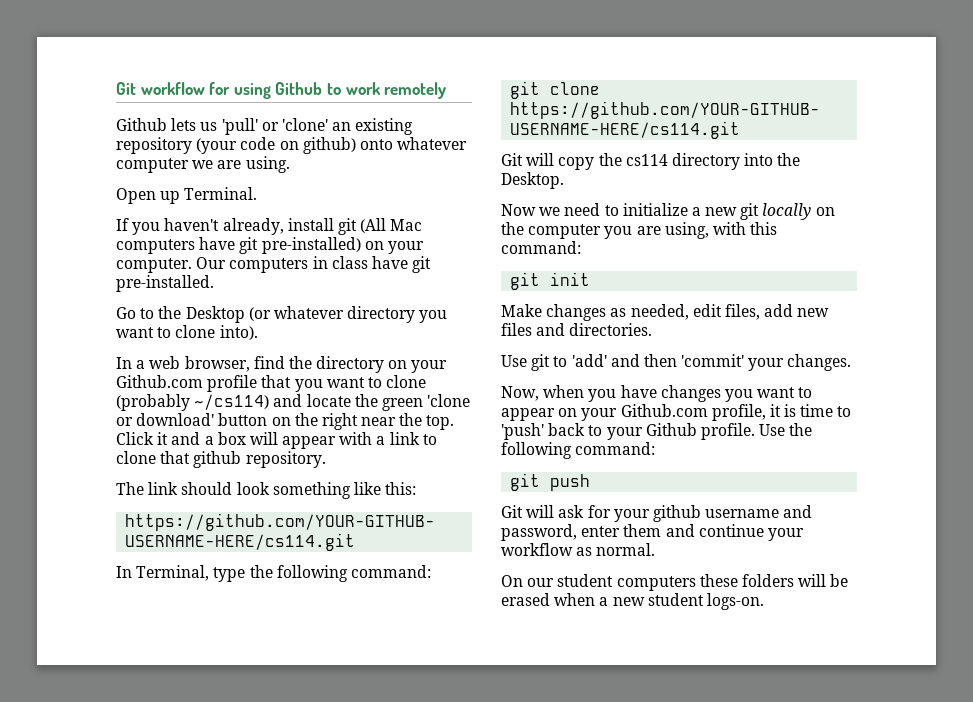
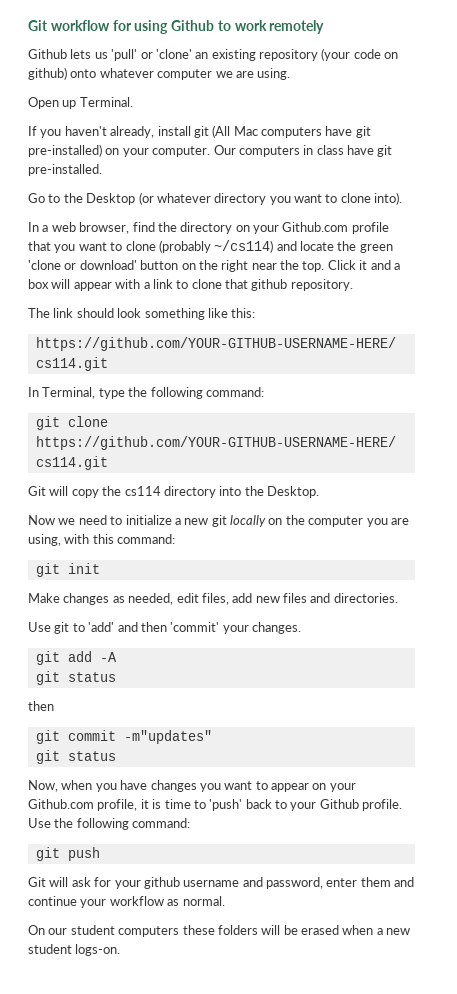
(852, 362) none -> [35,651,117,665] [35,671,116,685] [28,701,54,711] [35,730,212,744] [35,750,116,764] // git add -A // git status // then // git commit -m"updates" // git status

